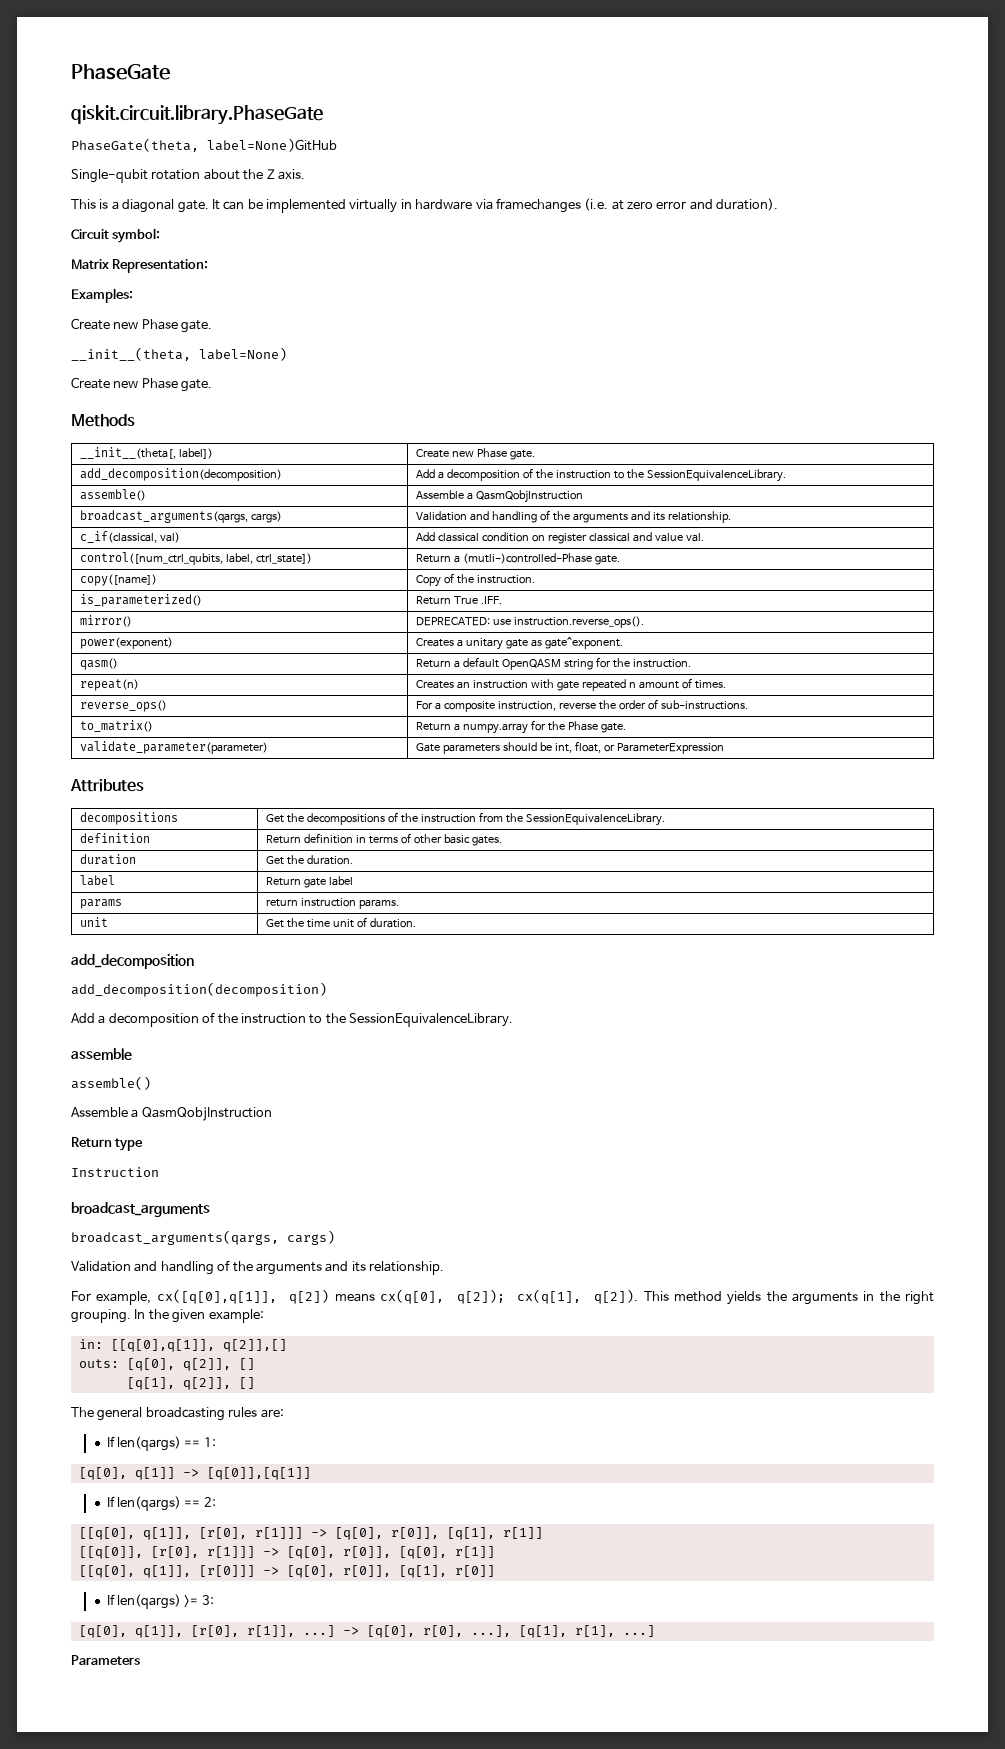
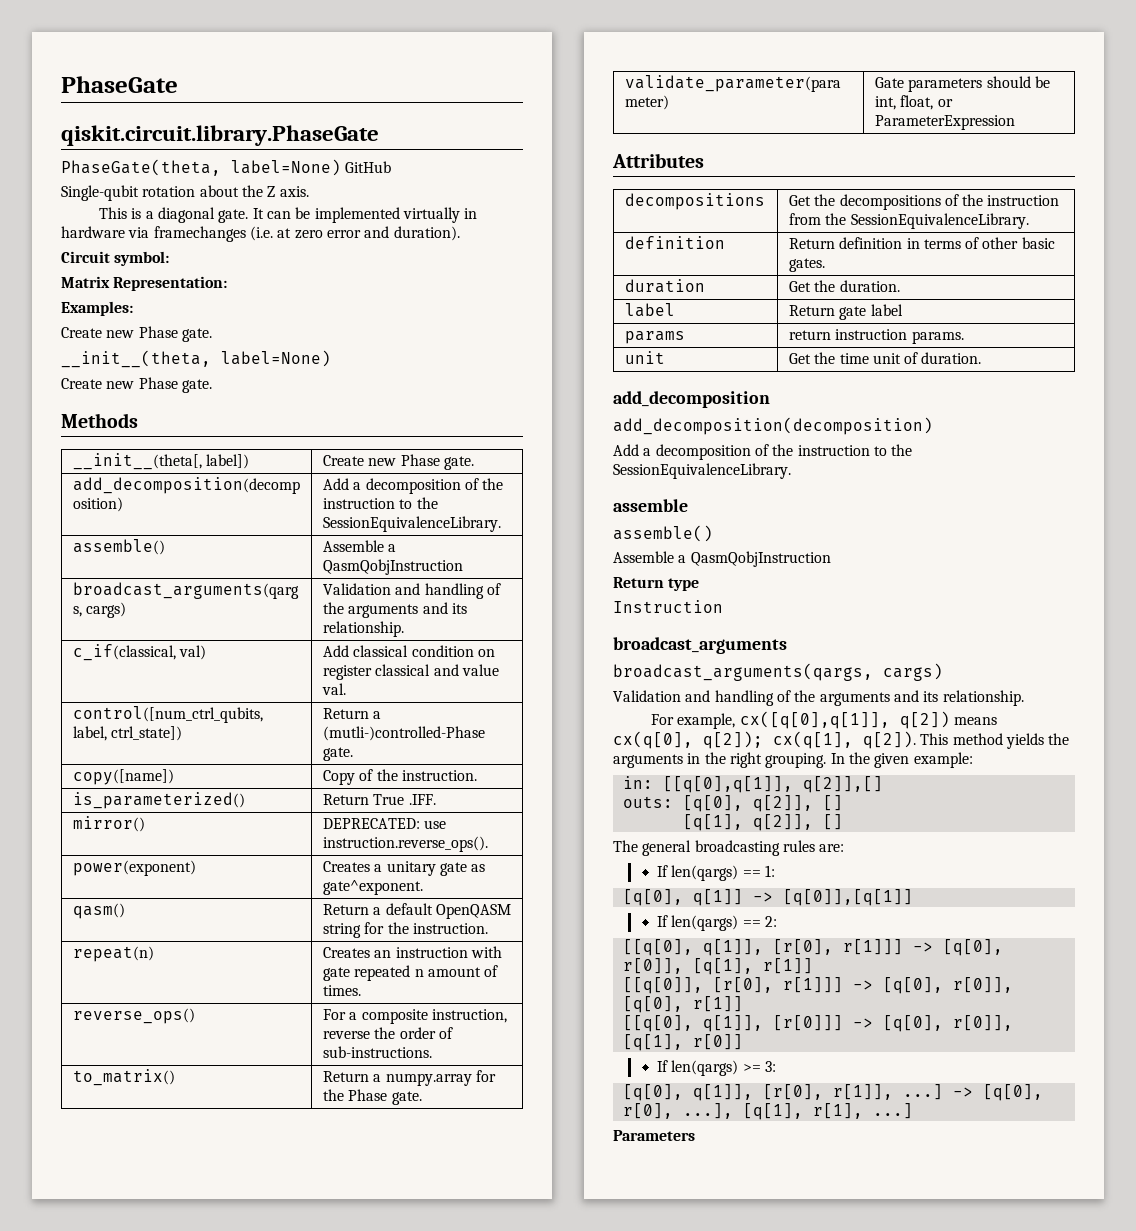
[207,138,337,152] label=None)GitHub -> [231,159,392,176] label=None) GitHub

